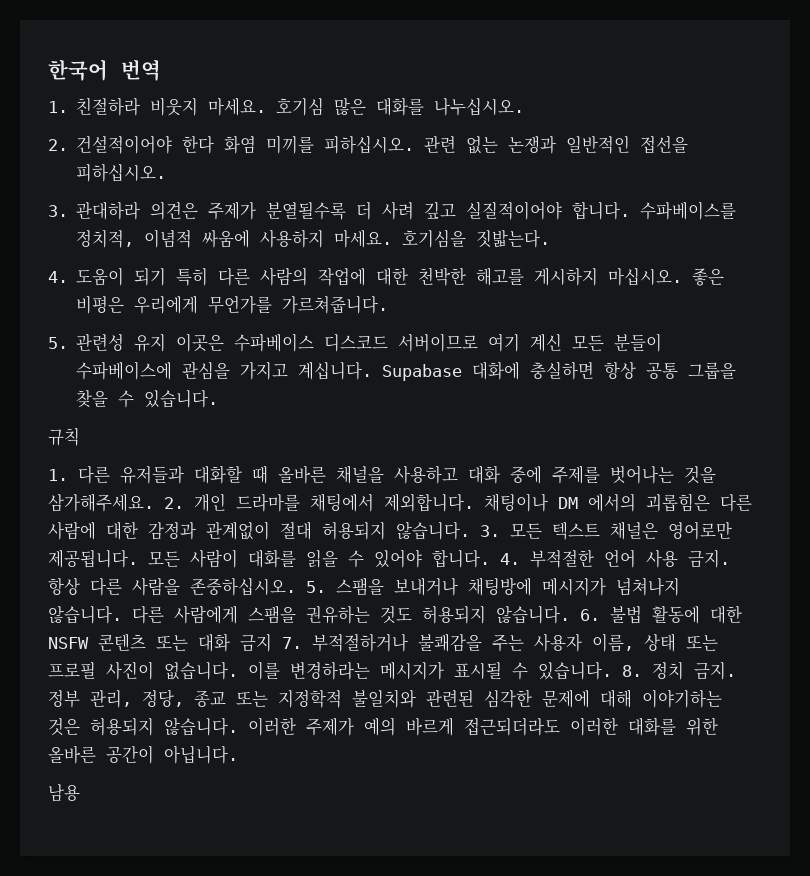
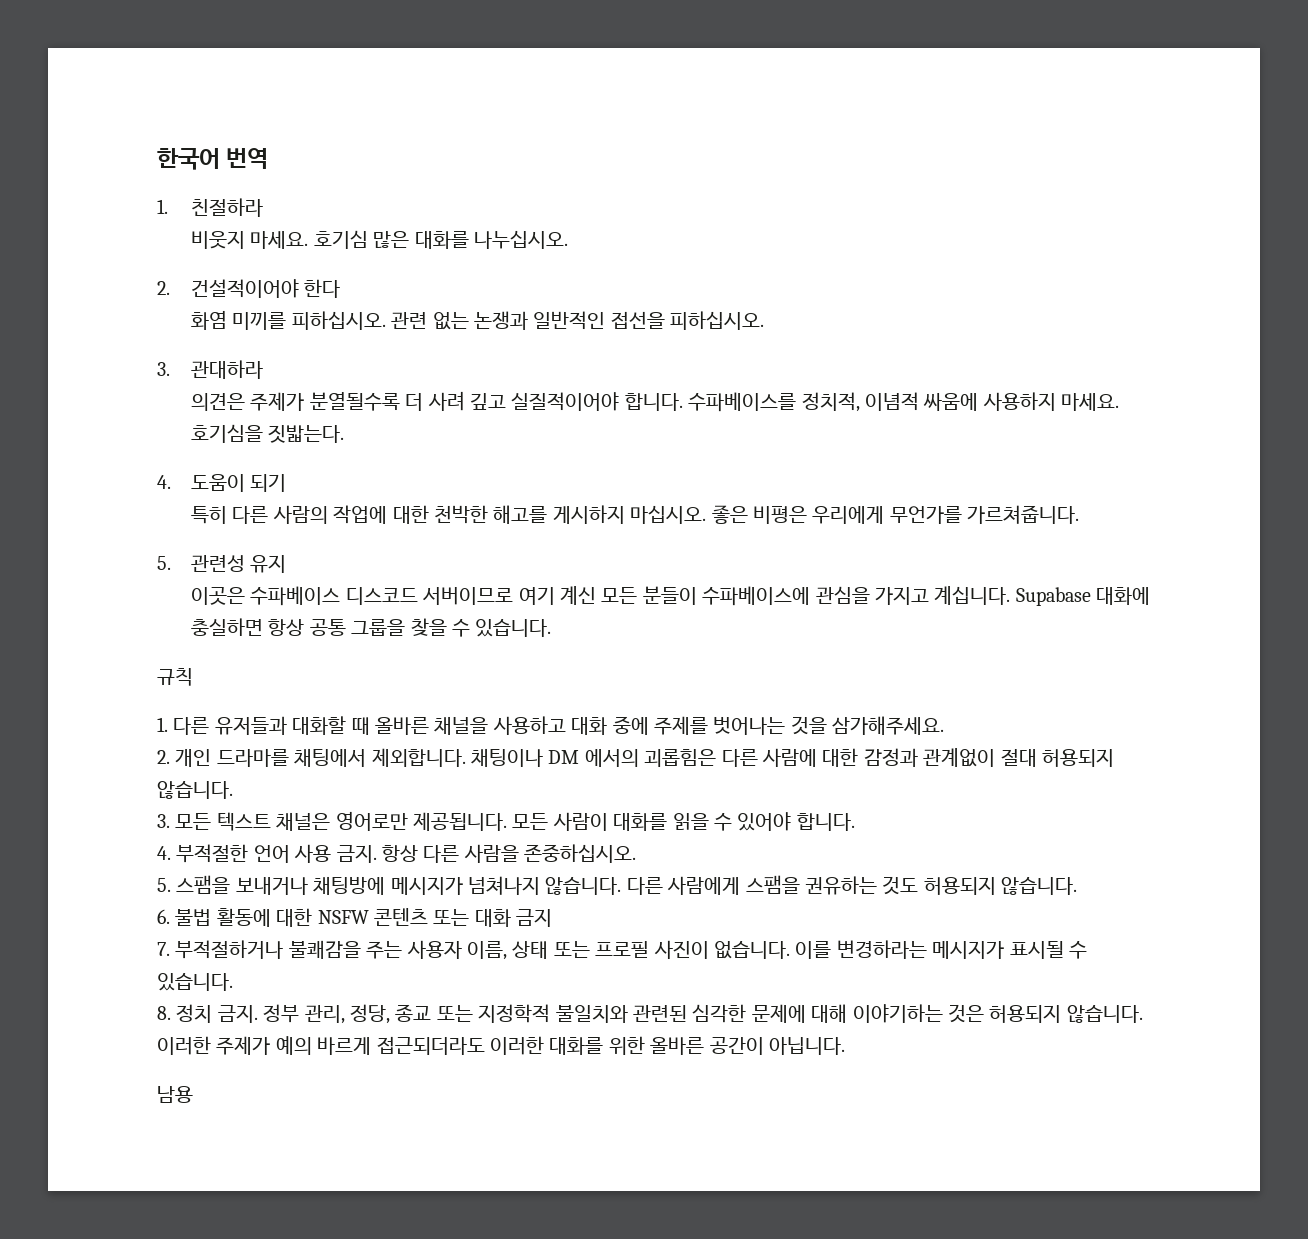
(141, 106) none -> (264, 207) //
(215, 144) none -> (341, 288) //
(141, 211) none -> (264, 369) //
(167, 277) none -> (287, 483) //
(167, 343) none -> (287, 564) //
(154, 502) none -> (945, 725) //
(470, 530) none -> (233, 790) //
(490, 559) none -> (855, 822) //
(296, 587) none -> (637, 853) //
(570, 614) none -> (1078, 886) //
(272, 643) none -> (553, 918) //
(612, 671) none -> (233, 982) //

